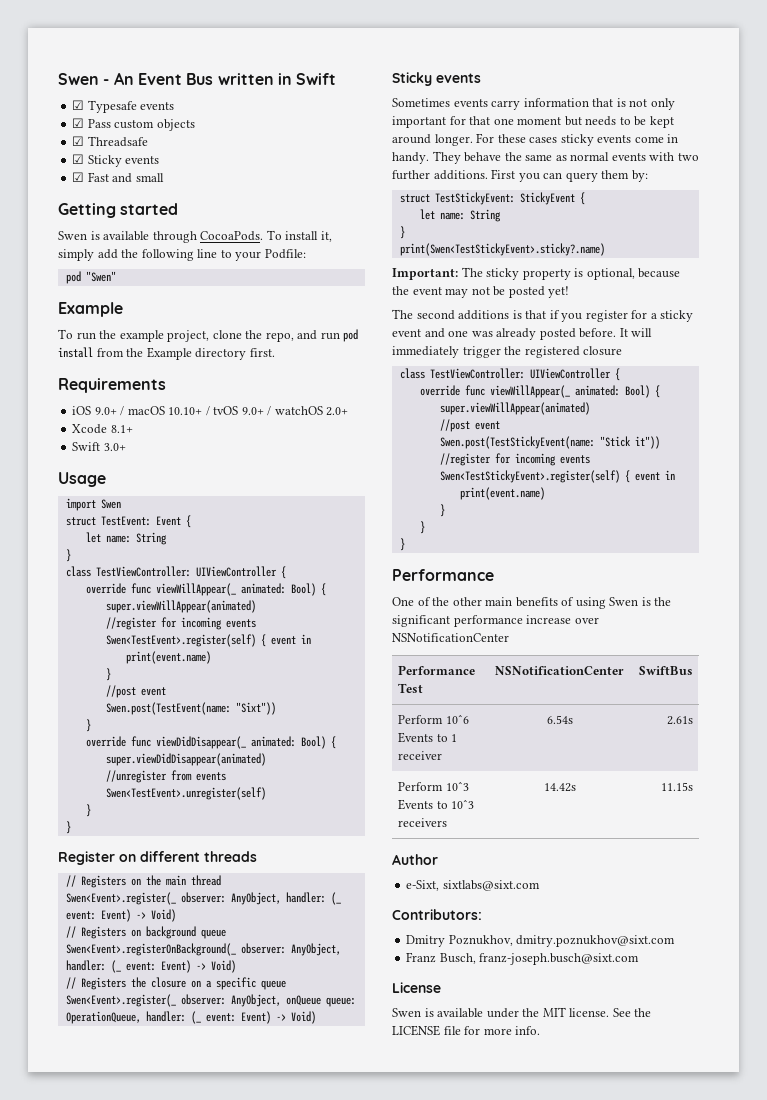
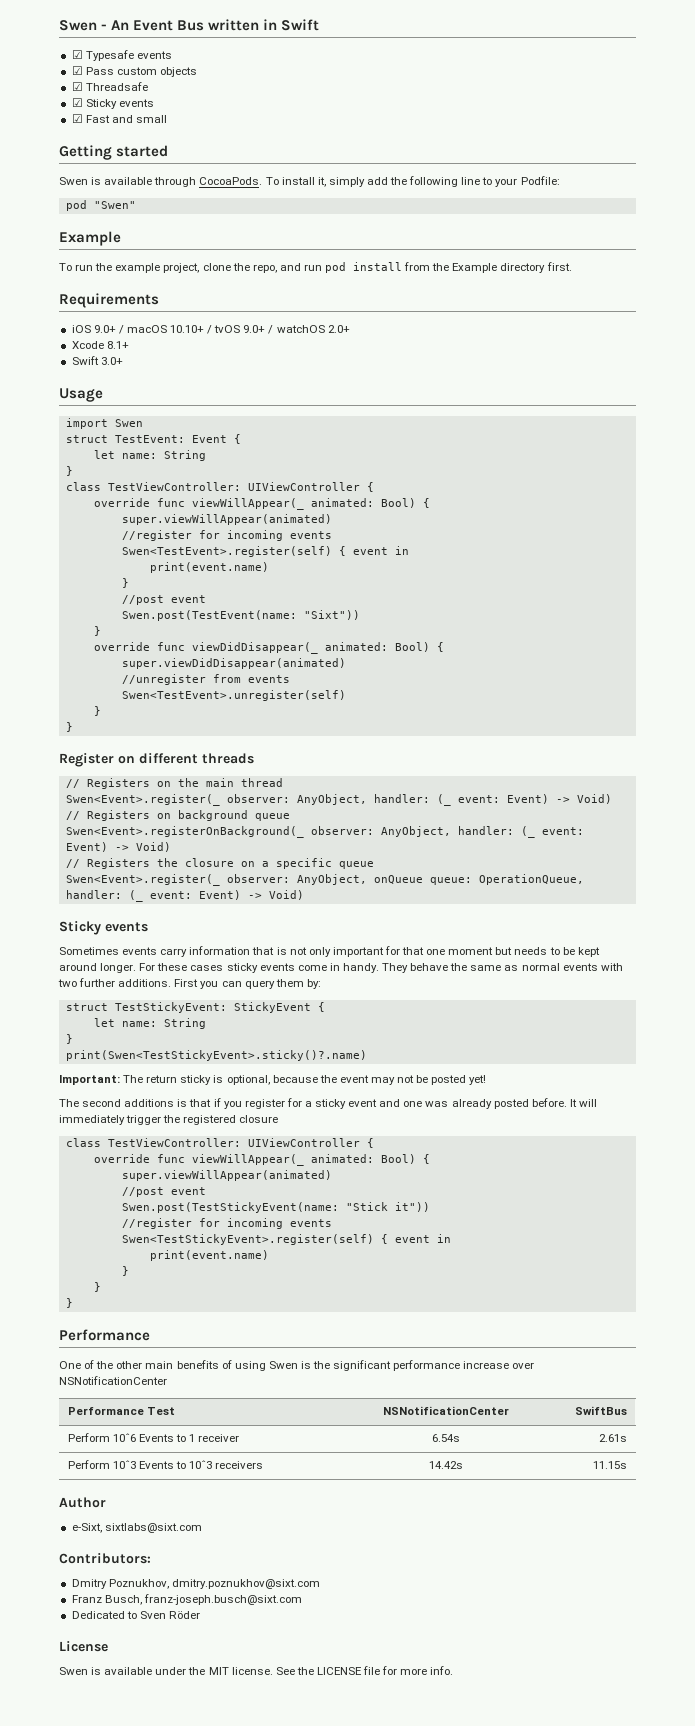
[399,243,605,256] print(Swen<TestStickyEvent>.sticky?.name) -> [65,1050,367,1061] print(Swen<TestStickyEvent>.sticky()?.name)
[486,268,571,280] sticky property -> [146,1075,212,1085] return sticky
(640, 959) none -> [71,1611,200,1619] // Dedicated to Sven Röder

